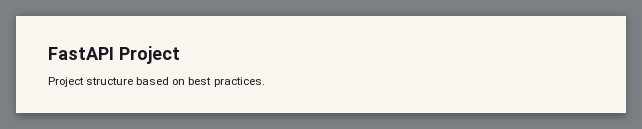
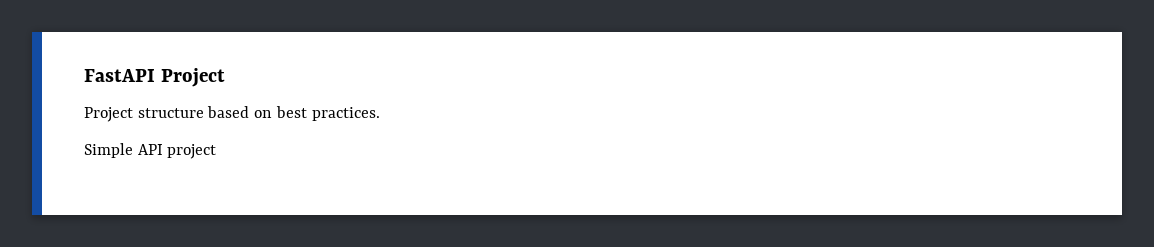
(265, 82) none -> [84,143,217,159] // Simple API project

